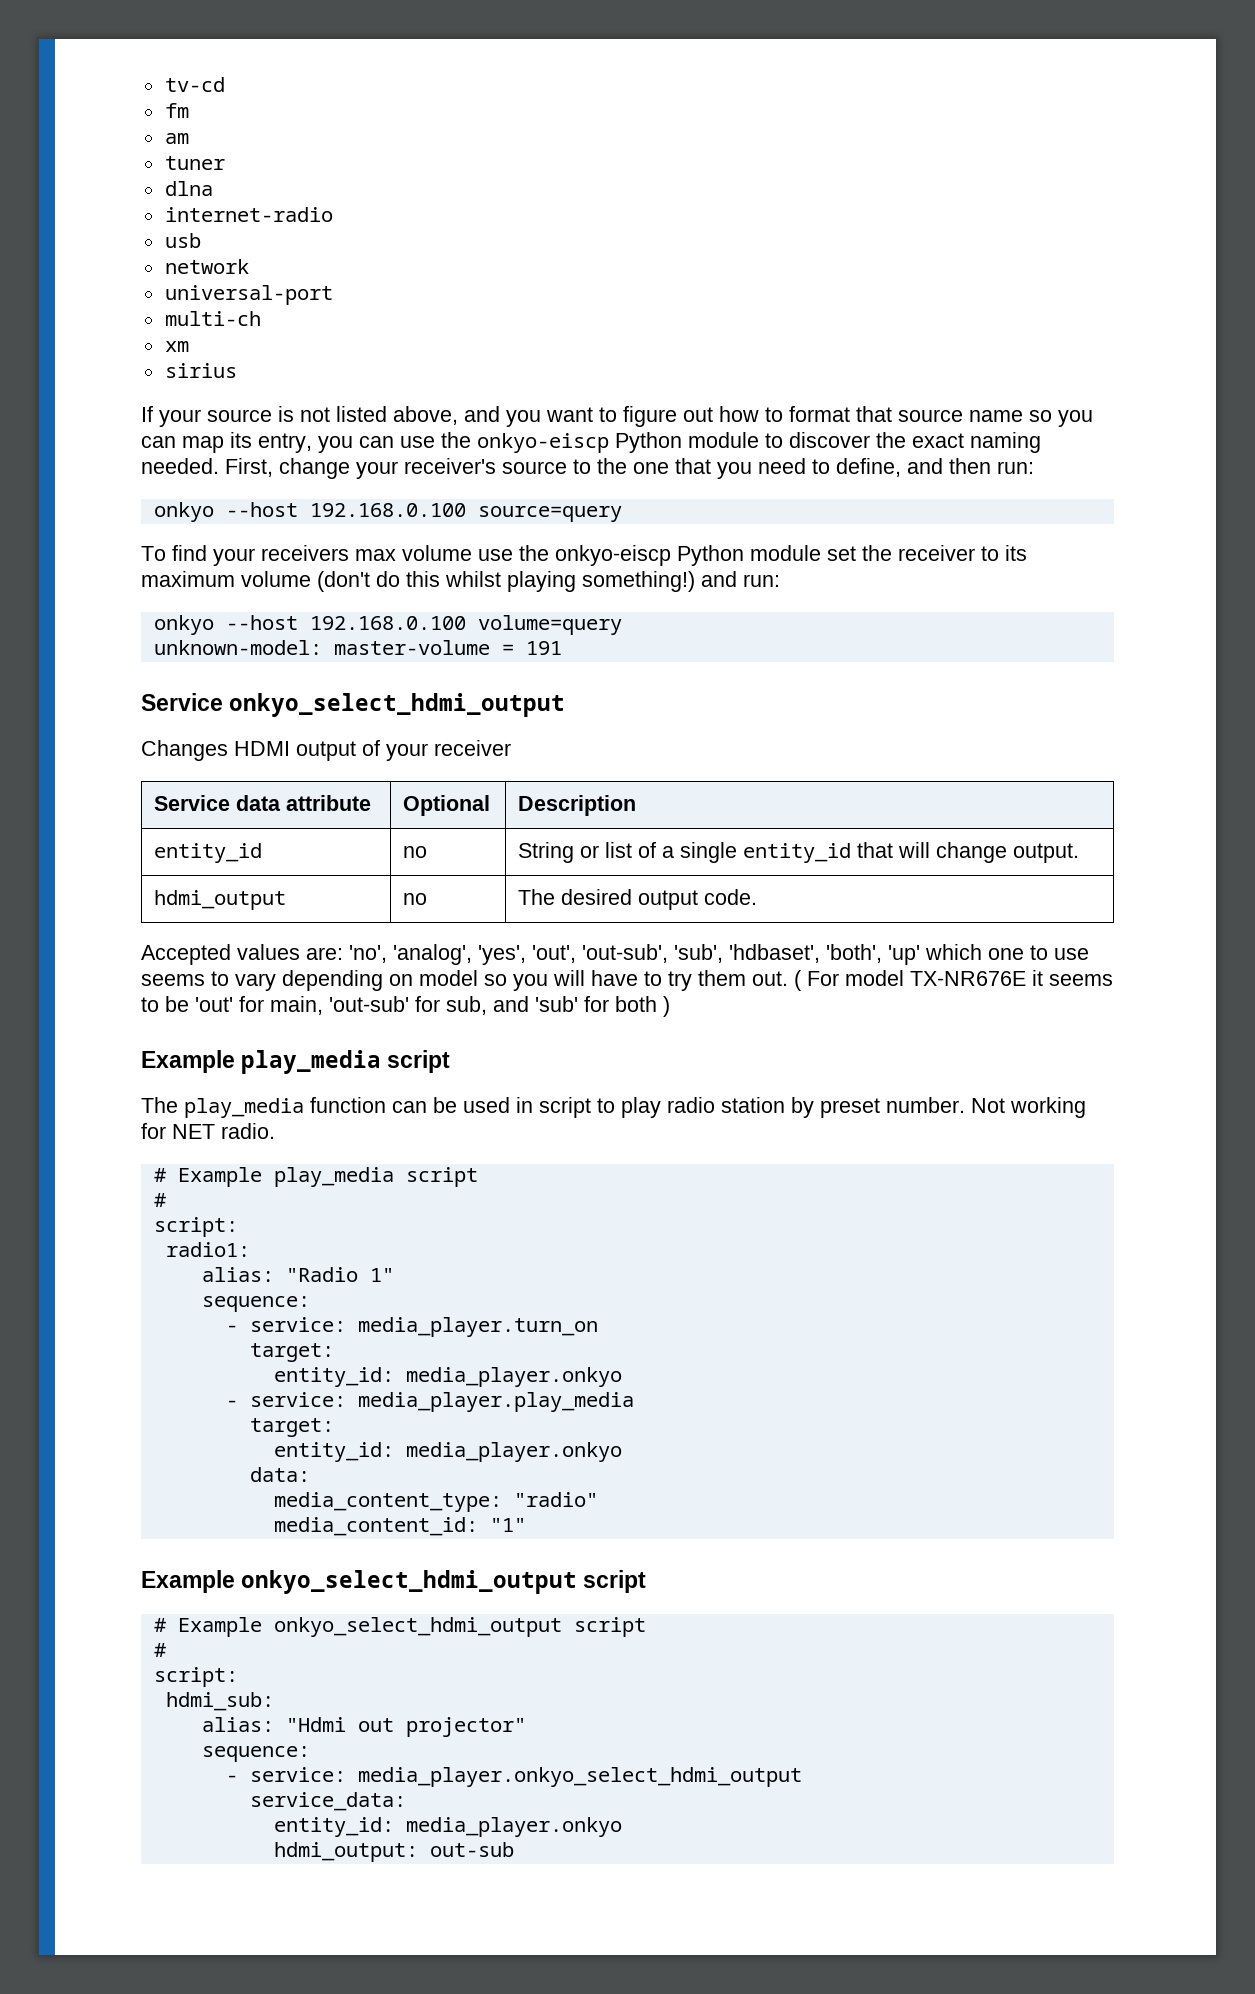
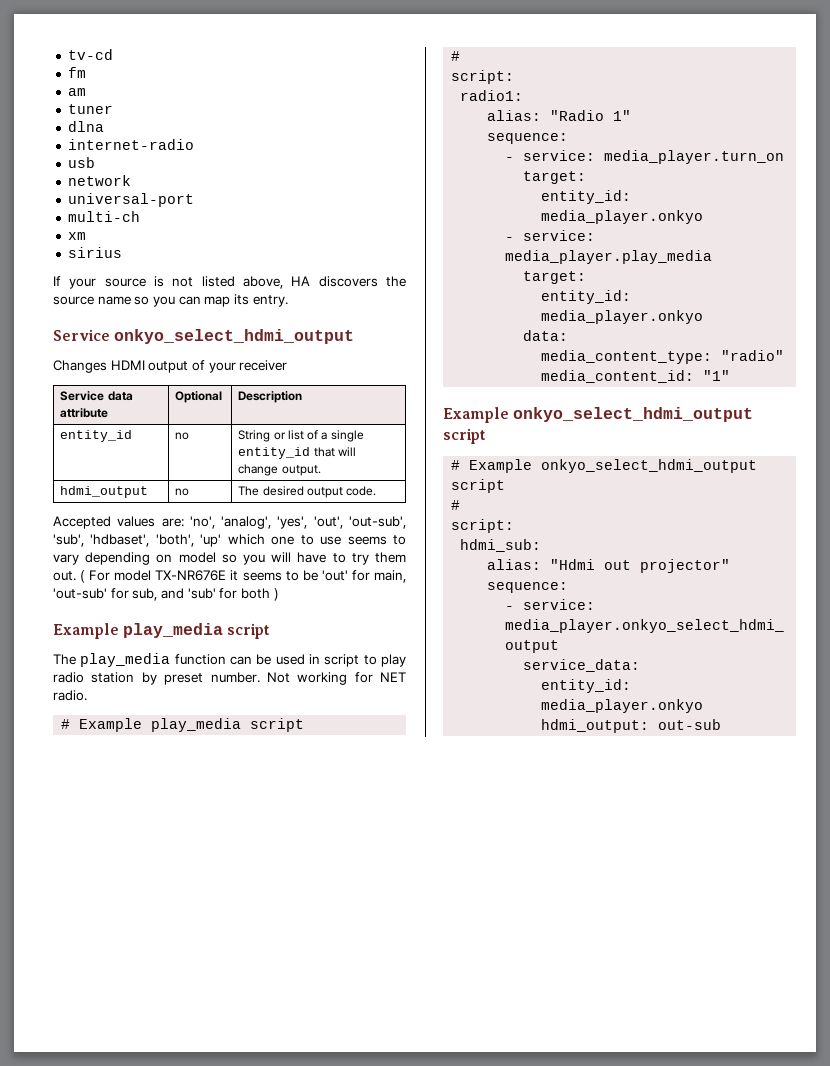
[464,406,892,427] and you want to figure out how to format that -> [291,276,406,287] HA discovers the
[258,432,1041,453] [141,458,1034,479] [153,502,622,522] [141,545,1027,566] [141,571,780,592] [153,615,622,635] [153,640,562,655] entry, you can use the onkyo-eiscp Python module to discover the exact naming needed. First, change your receiver's source to the one that you need to define, and then run: // onkyo --host 192.168.0.100 source=query // To find your receivers max volume use the onkyo-eiscp Python module set the receiver to its maximum volume (don't do this whilst playing something!) and run: // onkyo --host 192.168.0.100 volume=query // unknown-model: master-volume = 191 -> [252,295,288,307] entry.

